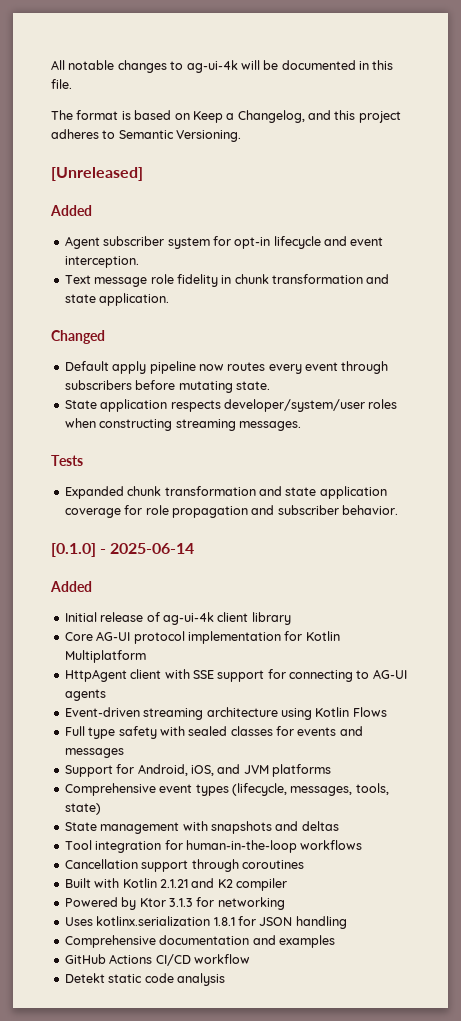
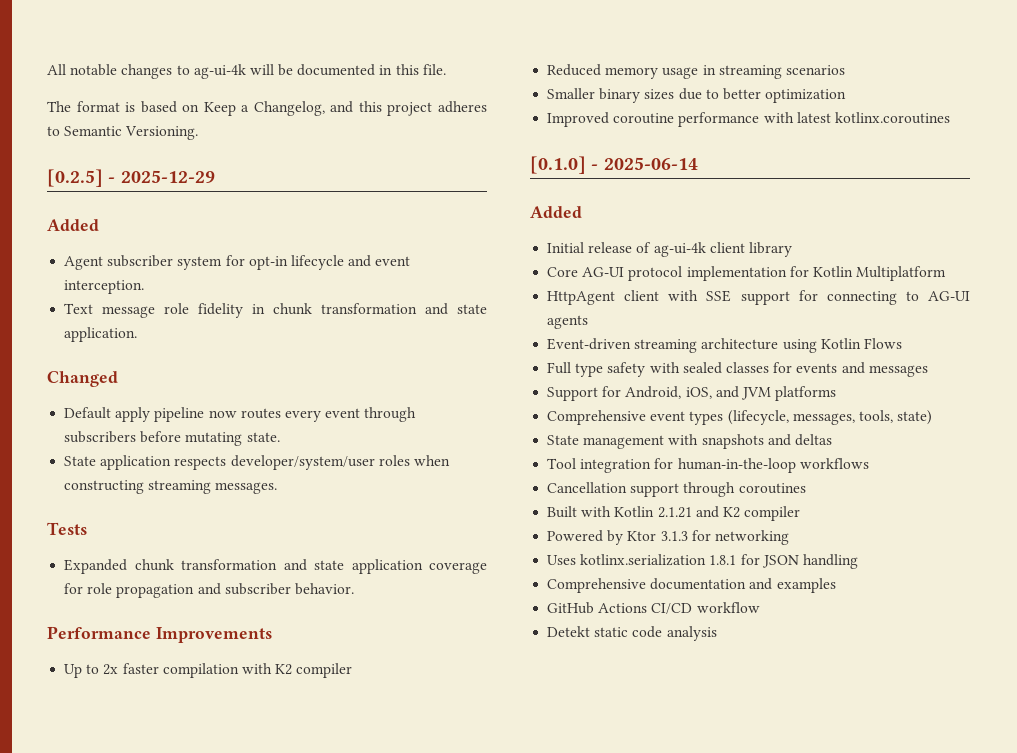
[51,167,143,181] [Unreleased] -> [47,169,215,187] [0.2.5] - 2025-12-29
(398, 510) none -> [47,626,272,643] [64,663,353,678] [547,64,845,79] [547,88,847,103] [547,112,950,127] // Performance Improvements // Up to 2x faster compilation with K2 compiler // Reduced memory usage in streaming scenarios // Smaller binary sizes due to better optimization // Improved coroutine performance with latest kotlinx.coroutines

